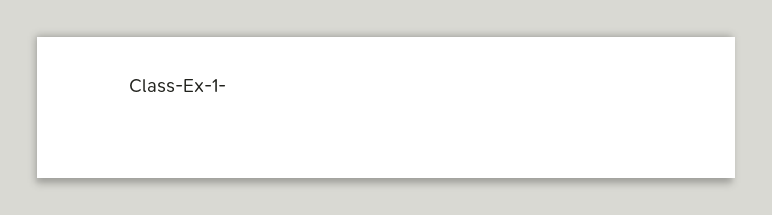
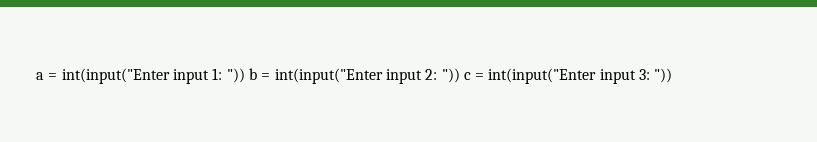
[129,79,226,93] Class-Ex-1- -> [36,68,673,84] a = int(input("Enter input 1: ")) b = int(input("Enter input 2: ")) c = int(input("Enter input 3: "))

